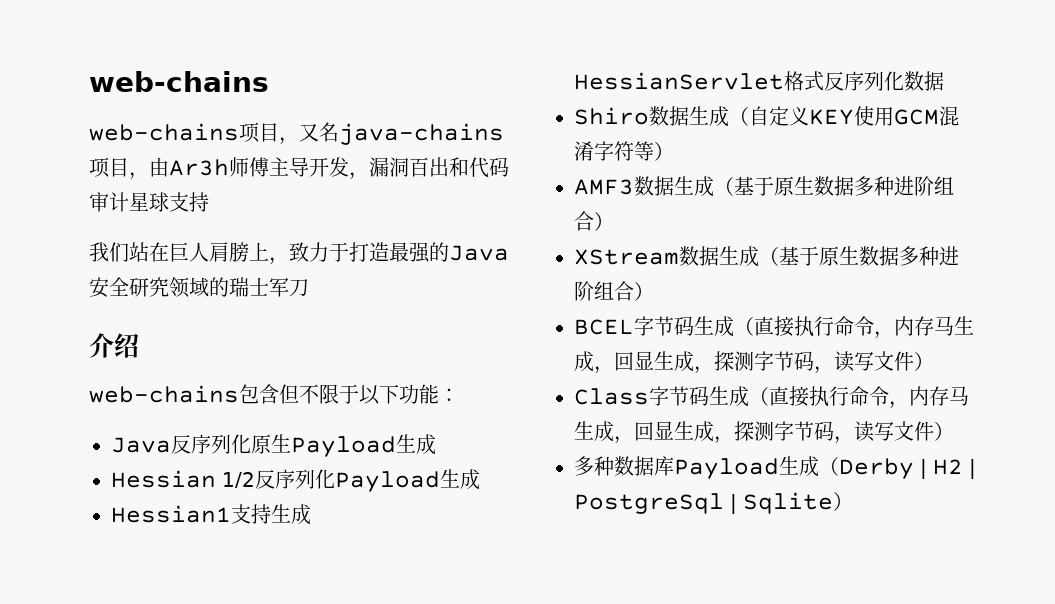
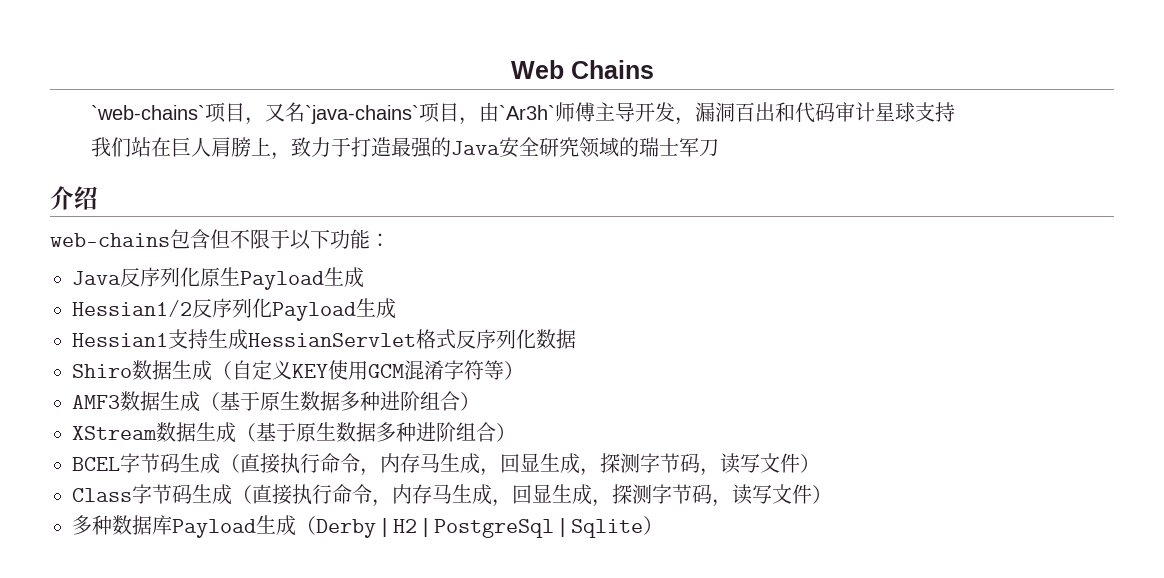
[89,71,269,92] [89,123,239,141] web-chains // web-chains -> [510,60,654,79] [90,105,205,120] Web Chains // `web-chains`
[339,123,504,145] java-chains -> [304,105,419,124] `java-chains`
[169,159,229,176] Ar3h -> [498,105,555,120] `Ar3h`
[111,470,255,488] Hessian 1/2 -> [72,300,192,317] Hessian1/2

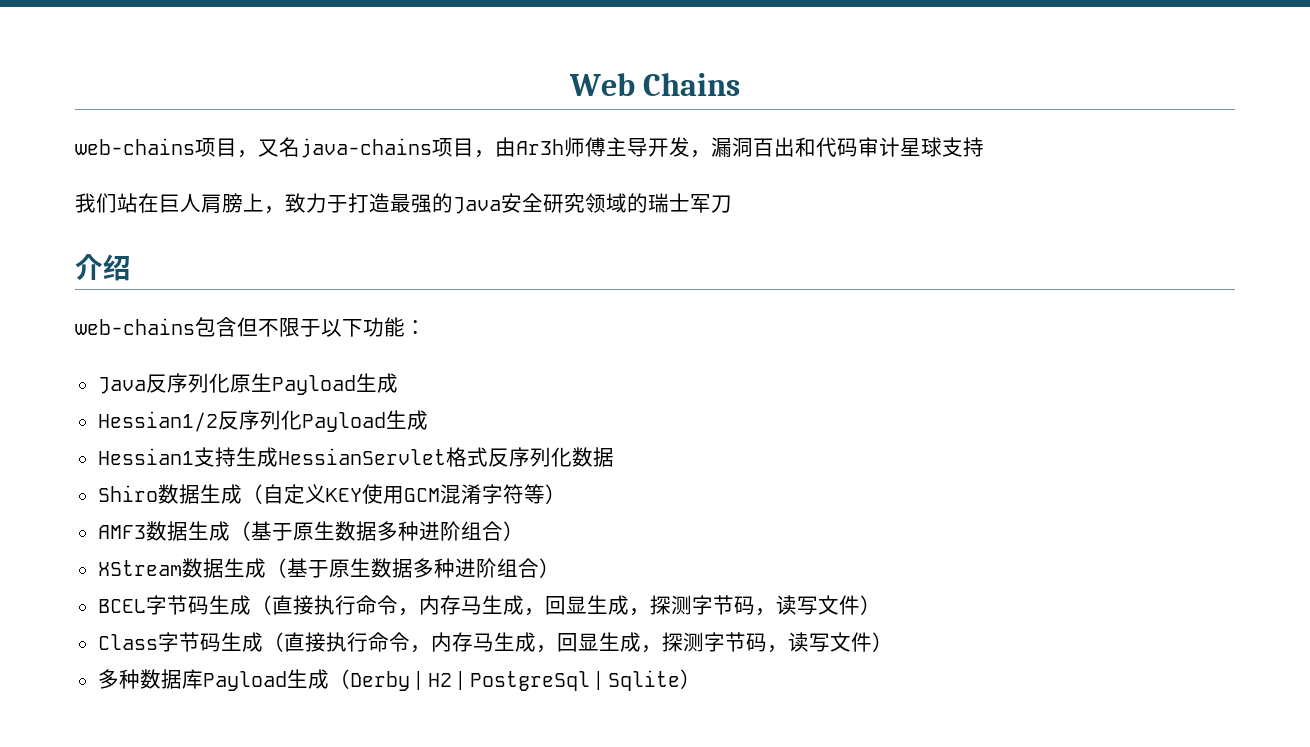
[90,105,205,120] `web-chains` -> [75,138,195,155] web-chains
[304,105,419,124] `java-chains` -> [300,138,432,158] java-chains
[498,105,555,120] `Ar3h` -> [516,139,564,155] Ar3h

